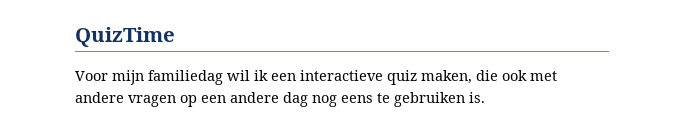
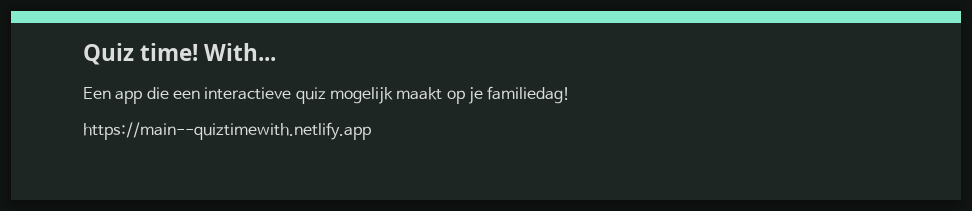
[75,27,175,47] [75,70,557,85] [75,92,485,107] QuizTime // Voor mijn familiedag wil ik een interactieve quiz maken, die ook met andere vragen op een andere dag nog eens te gebruiken is. -> [83,43,277,65] [83,86,571,104] [83,122,371,140] Quiz time! With... // Een app die een interactieve quiz mogelijk maakt op je familiedag! // https://main--quiztimewith.netlify.app

